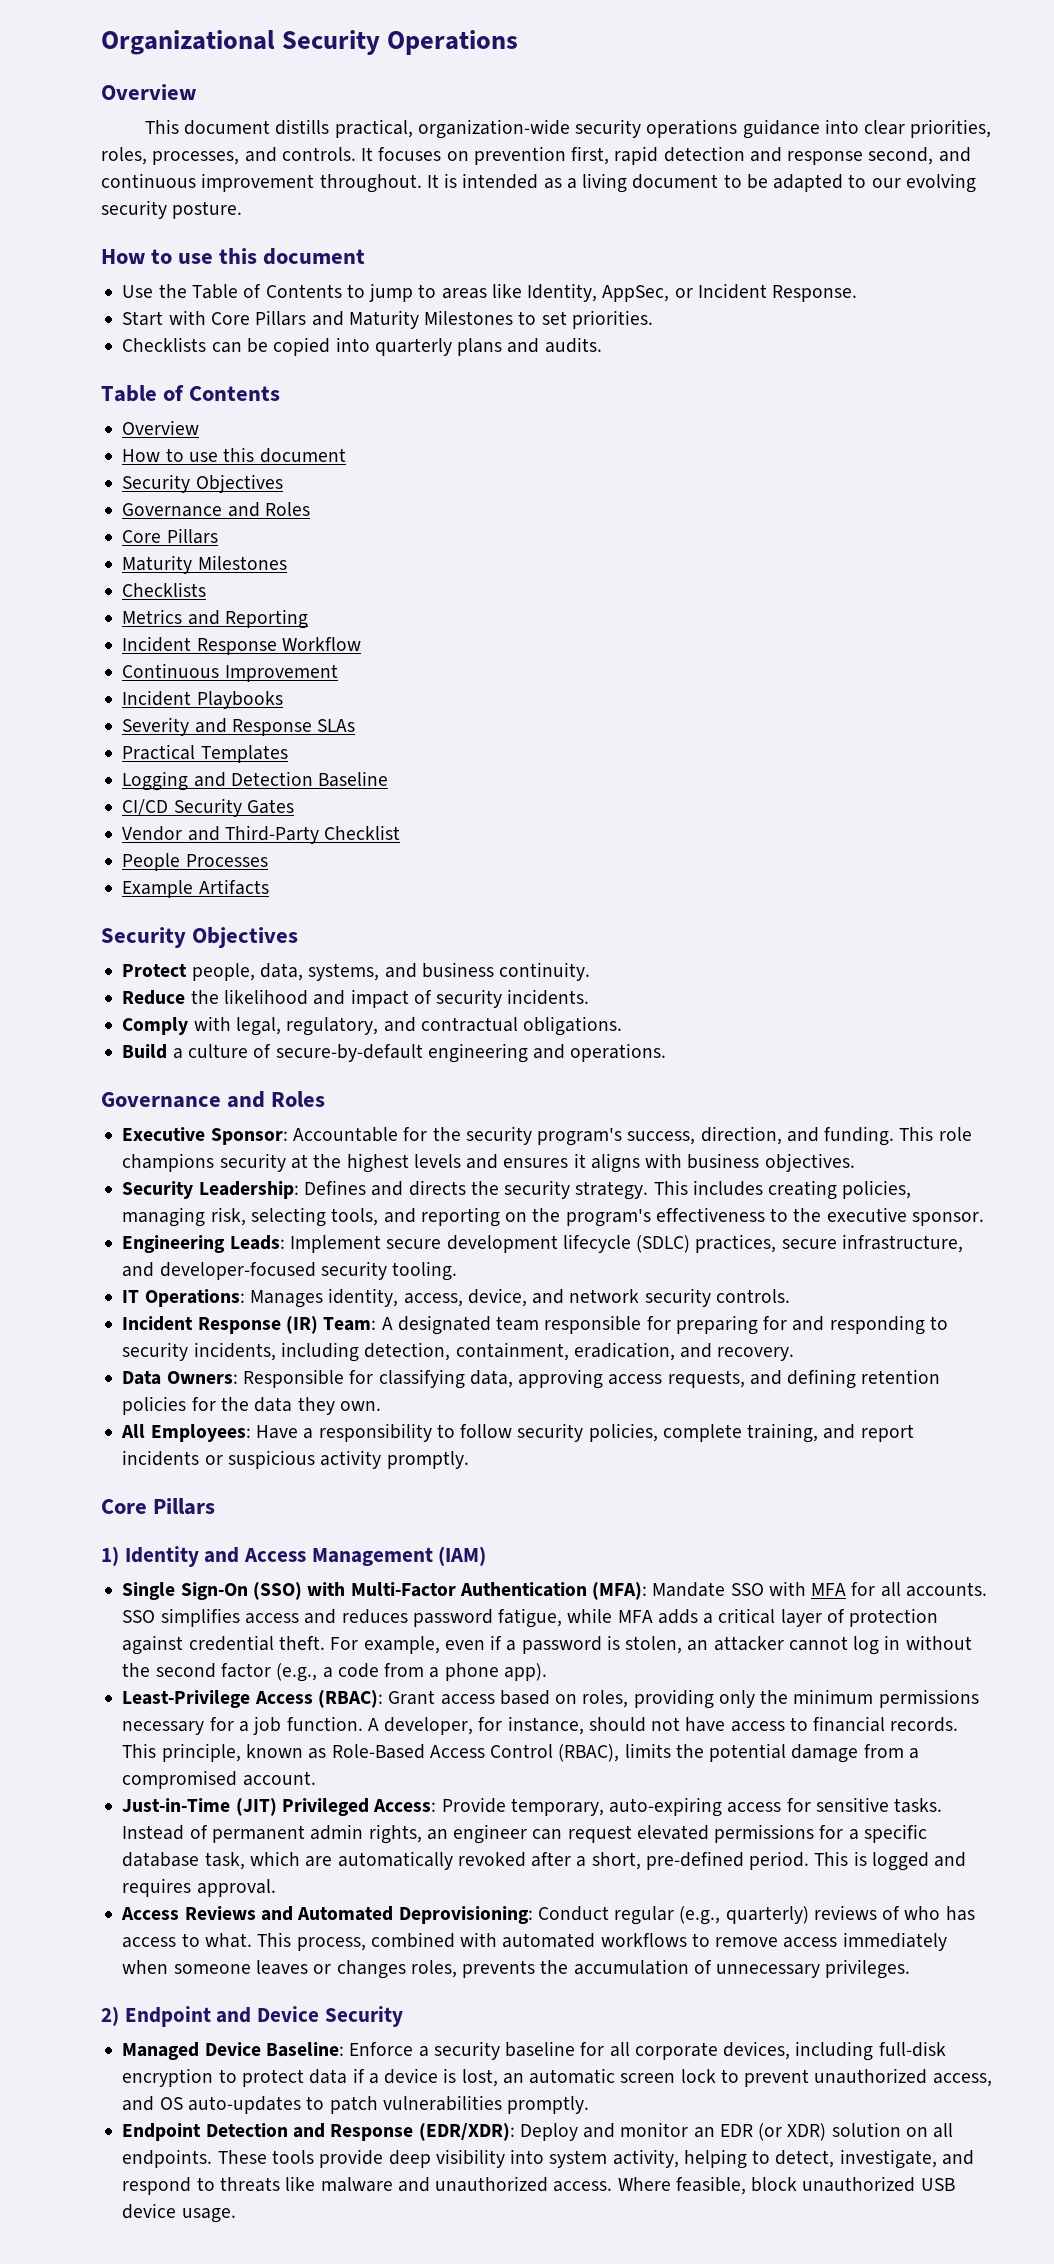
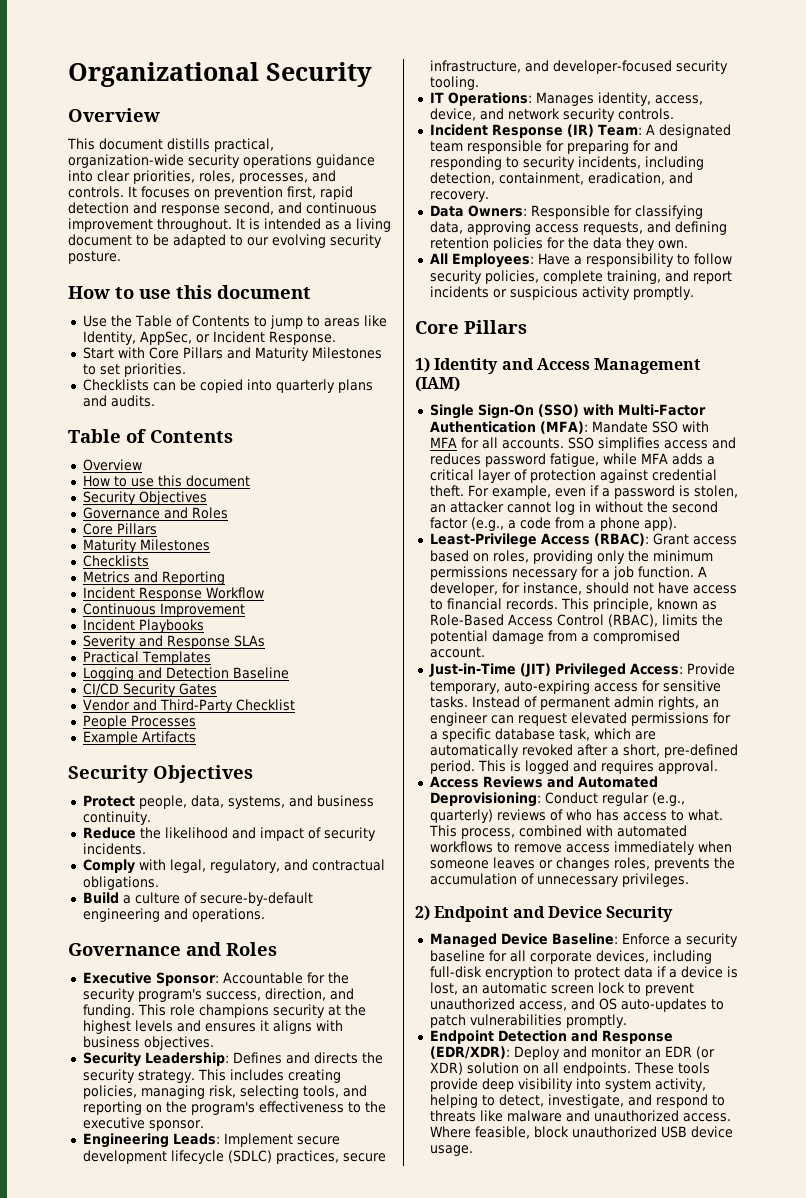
[387,30,519,55] Operations -> (372, 74) none

